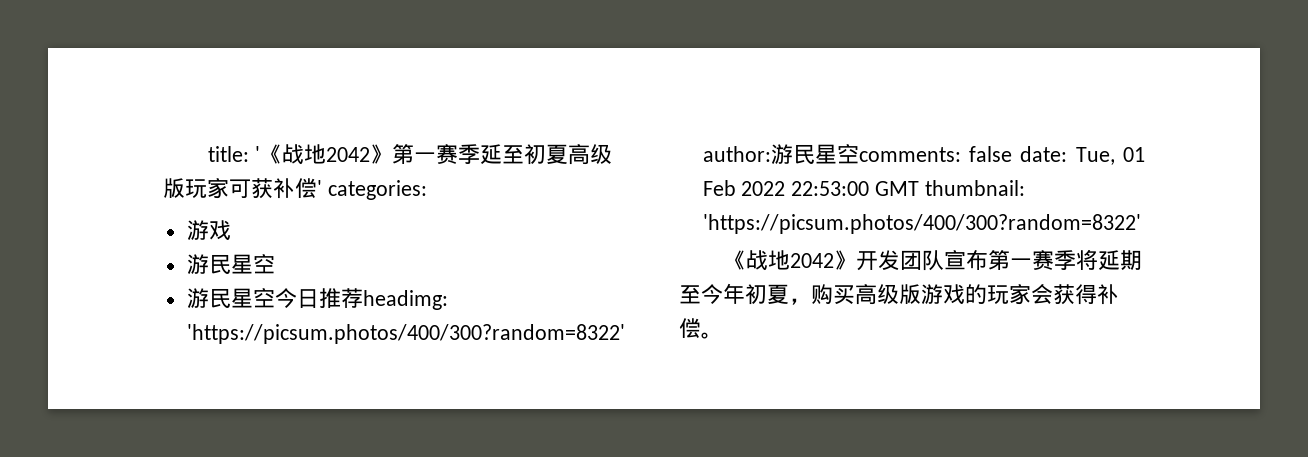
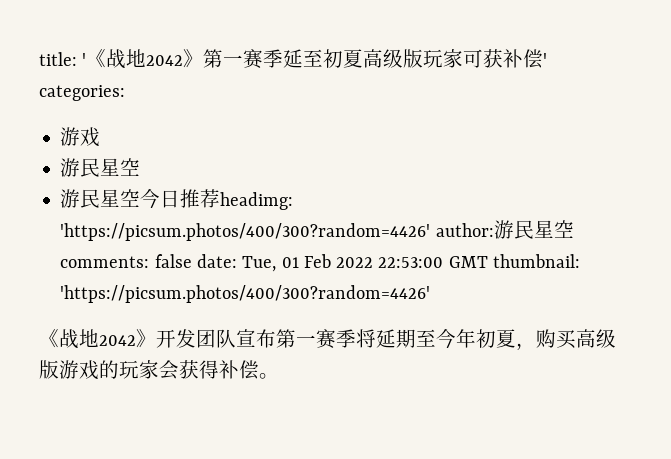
[186,324,625,344] 'https://picsum.photos/400/300?random=8322' -> [60,223,431,241] 'https://picsum.photos/400/300?random=4426'
[702,214,1141,234] 'https://picsum.photos/400/300?random=8322' -> [60,285,431,303] 'https://picsum.photos/400/300?random=4426'

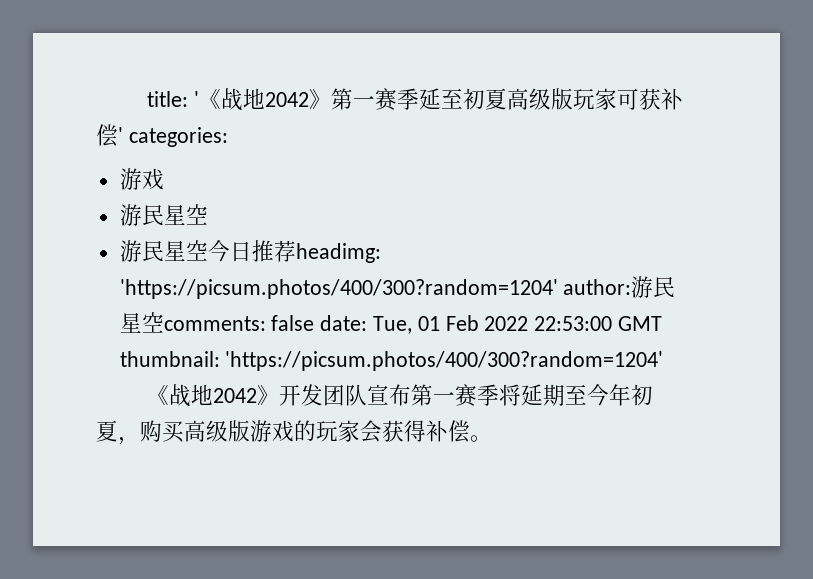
[60,223,431,241] 'https://picsum.photos/400/300?random=4426' -> [119,279,558,299] 'https://picsum.photos/400/300?random=1204'
[60,285,431,303] 'https://picsum.photos/400/300?random=4426' -> [225,351,664,371] 'https://picsum.photos/400/300?random=1204'

